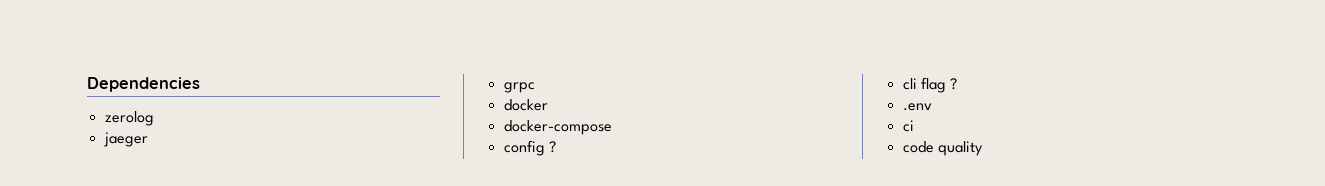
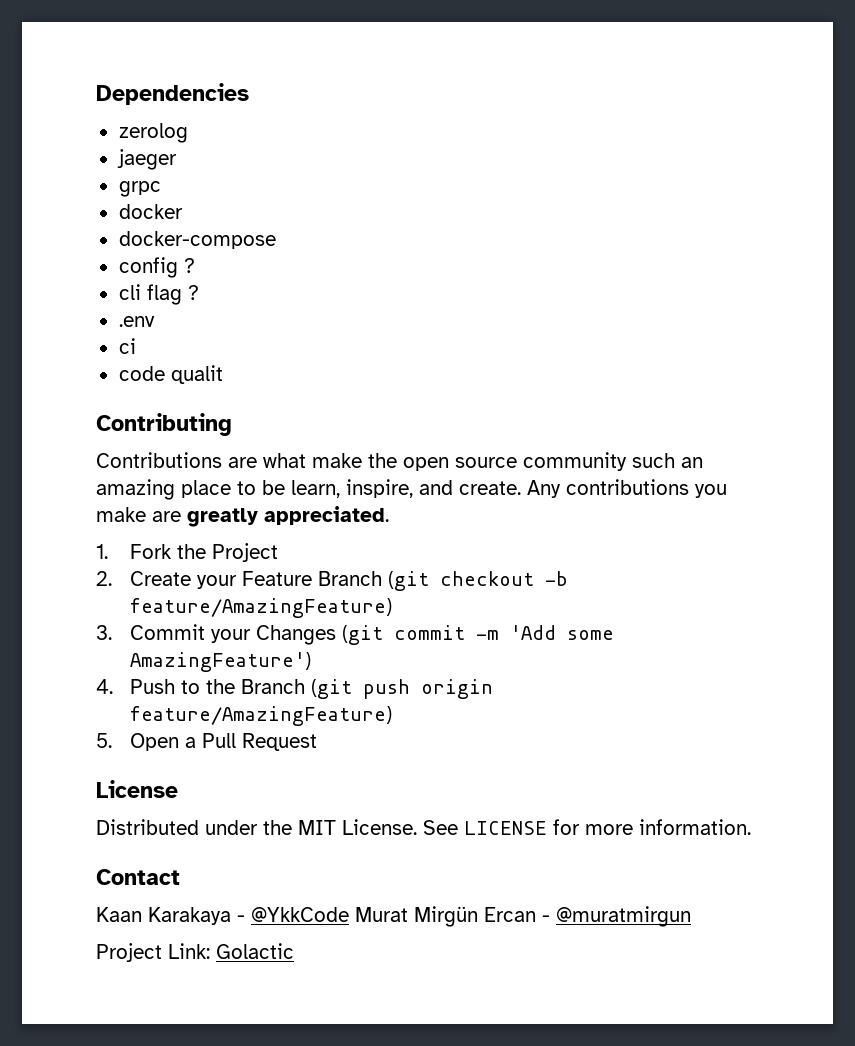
[937,141,983,156] quality -> [170,365,223,384] [96,413,232,436] [96,452,703,471] [96,479,727,500] [96,506,389,527] [96,543,279,562] [96,571,569,591] [130,598,393,618] [96,624,615,645] [130,652,312,672] [96,679,494,699] [130,706,393,726] [96,733,318,751] [96,780,178,798] [96,819,751,835] [96,869,180,885] [96,906,691,927] [96,943,294,962] qualit // Contributing // Contributions are what make the open source community such an amazing place to be learn, inspire, and create. Any contributions you make are greatly appreciated. // 1. Fork the Project // 2. Create your Feature Branch (git checkout -b feature/AmazingFeature) // 3. Commit your Changes (git commit -m 'Add some AmazingFeature') // 4. Push to the Branch (git push origin feature/AmazingFeature) // 5. Open a Pull Request // License // Distributed under the MIT License. See LICENSE for more information. // Contact // Kaan Karakaya - @YkkCode Murat Mirgün Ercan - @muratmirgun // Project Link: Golactic

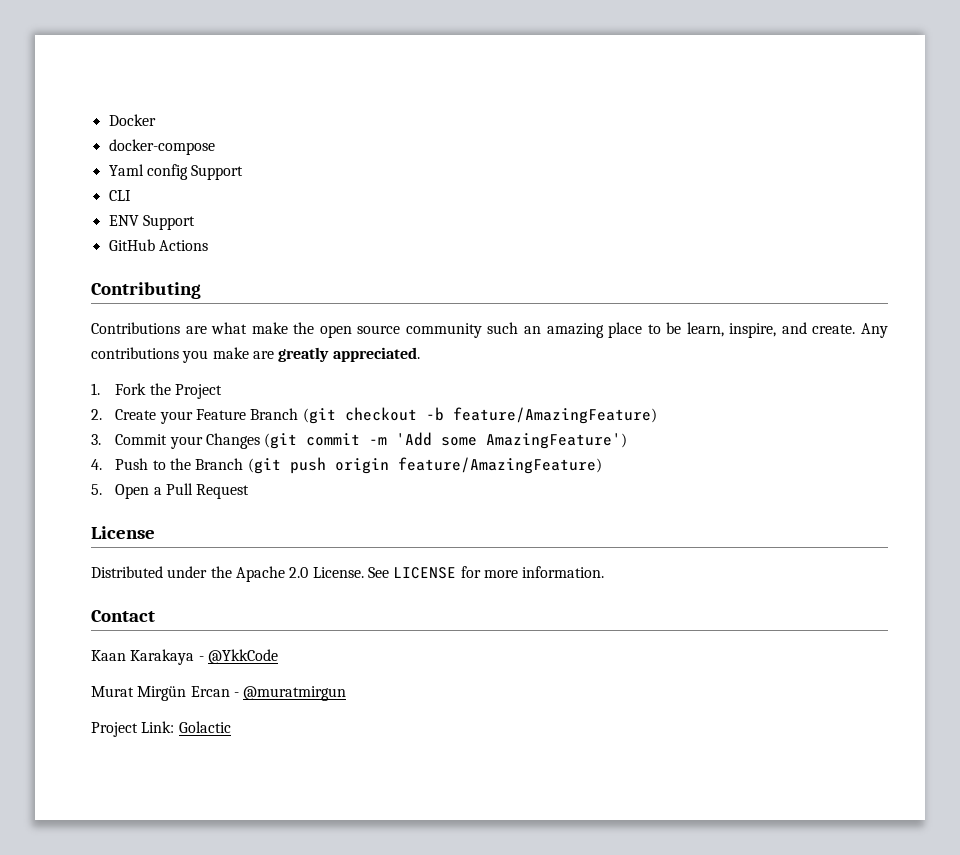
[96,83,249,105] [118,123,188,143] [116,149,177,170] [118,181,161,197] [118,204,183,219] [118,231,276,249] [118,257,195,278] [118,284,199,305] [118,316,155,327] [118,338,136,354] [118,365,223,384] Dependencies // zerolog // jaeger // grpc // docker // docker-compose // config ? // cli flag ? // .env // ci // code qualit -> [108,114,156,126] [108,139,215,155] [108,164,244,180] [108,190,131,201] [108,215,195,230] [108,239,208,251] Docker // docker-compose // Yaml config Support // CLI // ENV Support // GitHub Actions
[298,820,336,835] MIT -> [235,566,309,582] Apache 2.0
(349, 914) none -> (278, 656) //

